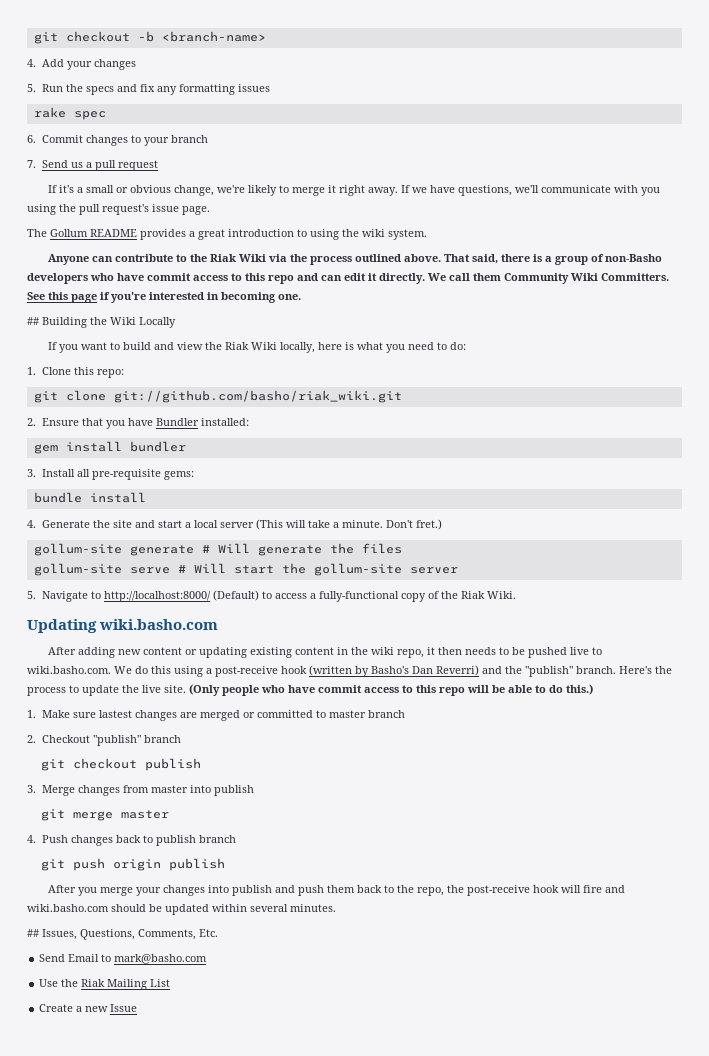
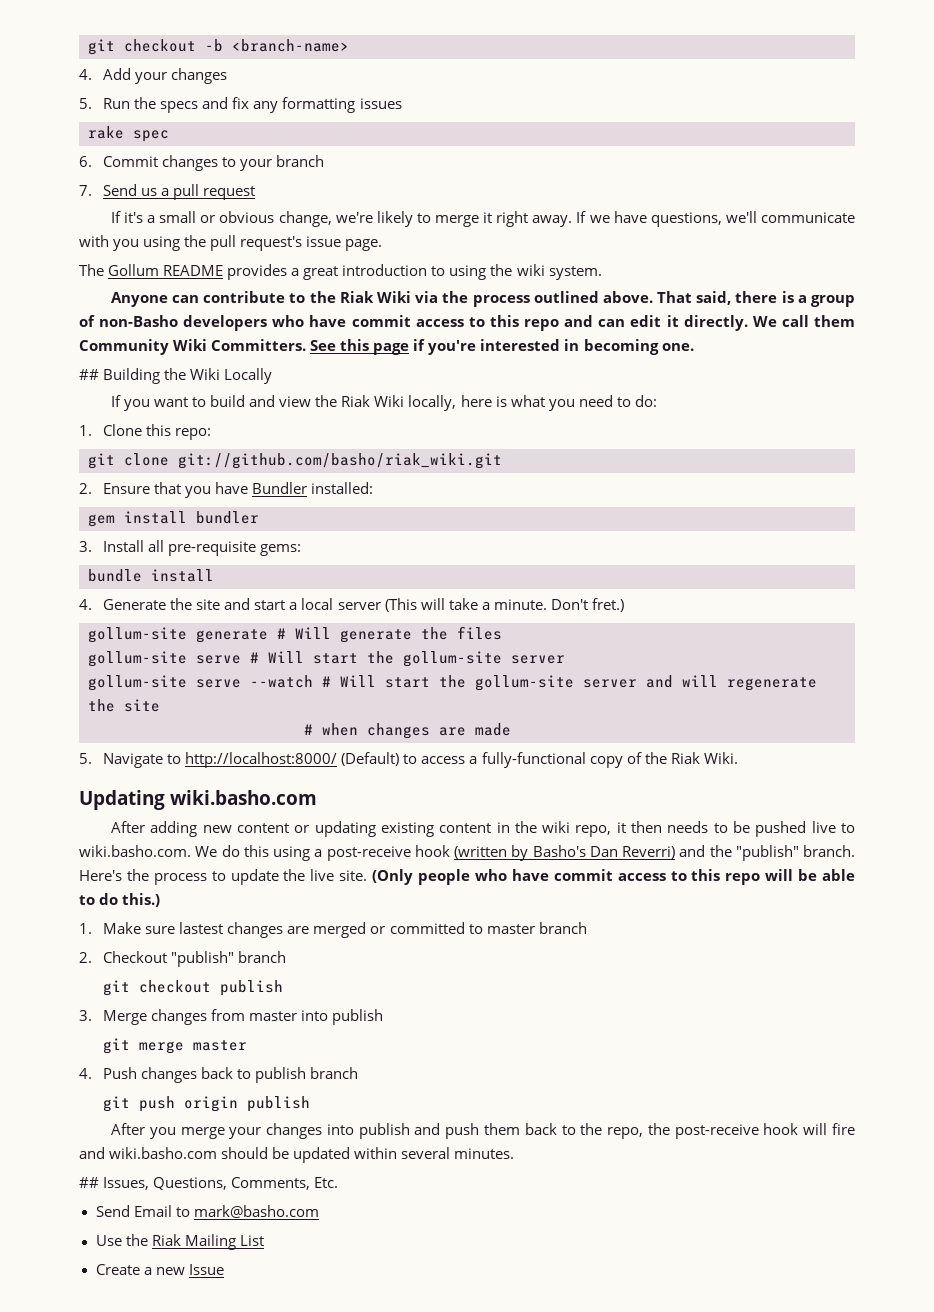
(458, 570) none -> [88,675,817,691] [88,699,160,712] [304,723,511,739] // gollum-site serve --watch # Will start the gollum-site server and will regenerate the site // # when changes are made

